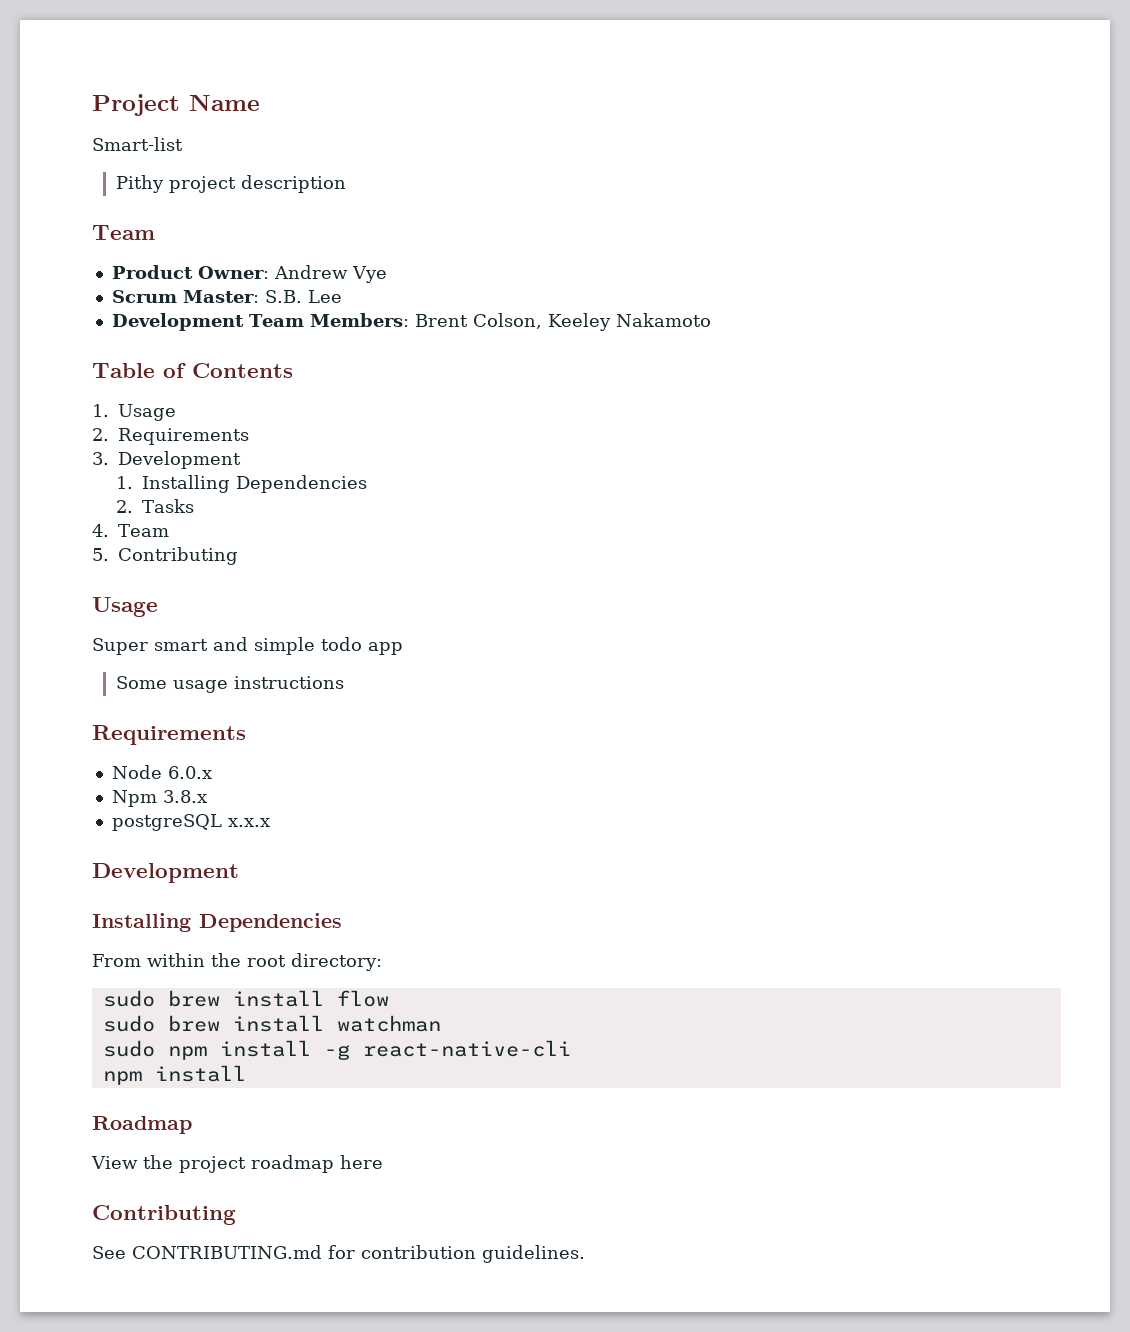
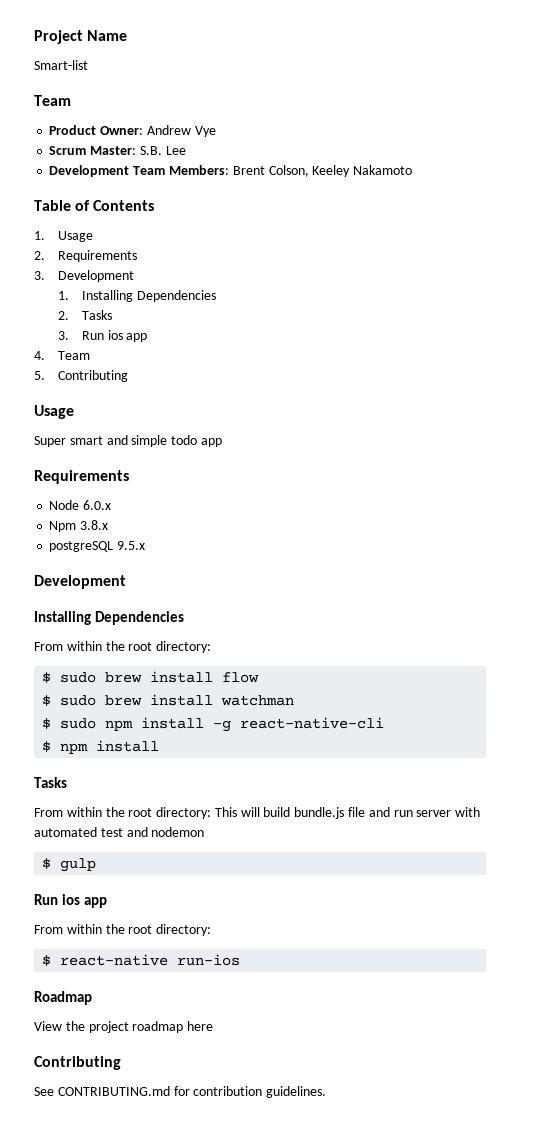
[115,175,346,193] // Pithy project description -> (88, 65) none
(194, 506) none -> [57,330,148,342] // 3. Run ios app
[115,676,344,693] // Some usage instructions -> (222, 442) none
[227,818,270,827] x.x.x -> [117,541,146,550] 9.5.x
(382, 962) none -> [42,672,52,683] $
(389, 998) none -> [42,695,52,706] $
(441, 1023) none -> [42,718,52,729] $
[102,1065,246,1085] npm install -> [42,740,160,754] [34,777,67,788] [34,807,481,819] [34,827,205,837] [42,858,97,872] [34,894,107,908] [34,924,212,936] [42,954,241,966] $ npm install // Tasks // From within the root directory: This will build bundle.js file and run server with automated test and nodemon // $ gulp // Run ios app // From within the root directory: // $ react-native run-ios

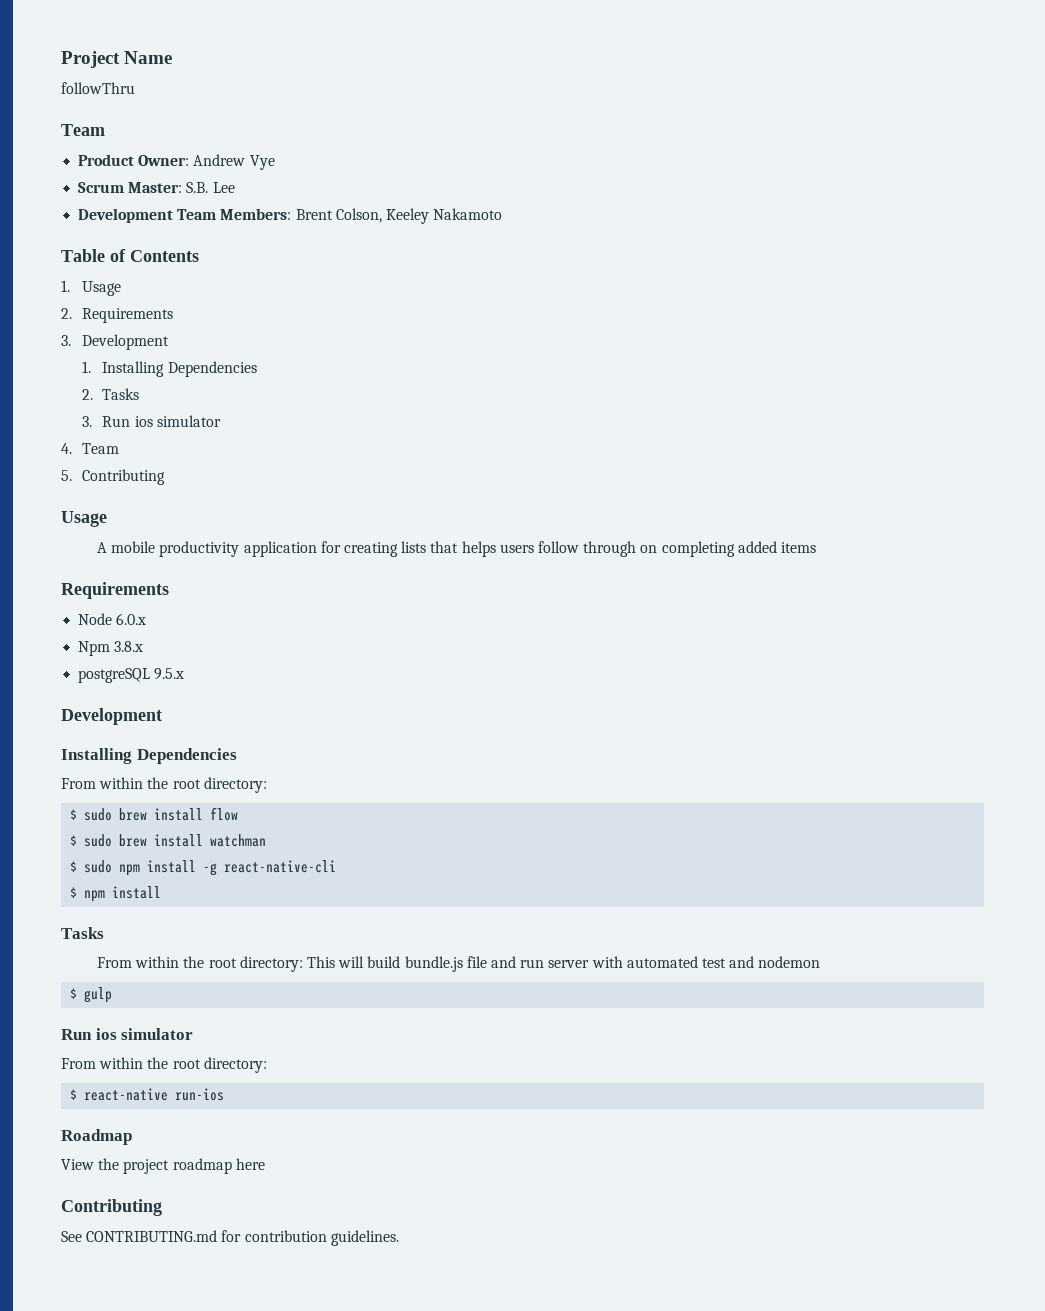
[34,60,88,70] Smart-list -> [61,82,135,94] followThru
[126,333,148,342] app -> [156,415,221,427] simulator
[34,435,222,447] Super smart and simple todo app -> [97,541,816,557] A mobile productivity application for creating lists that helps users follow through on completing added items
[83,897,107,908] app -> [121,1028,194,1040] simulator

